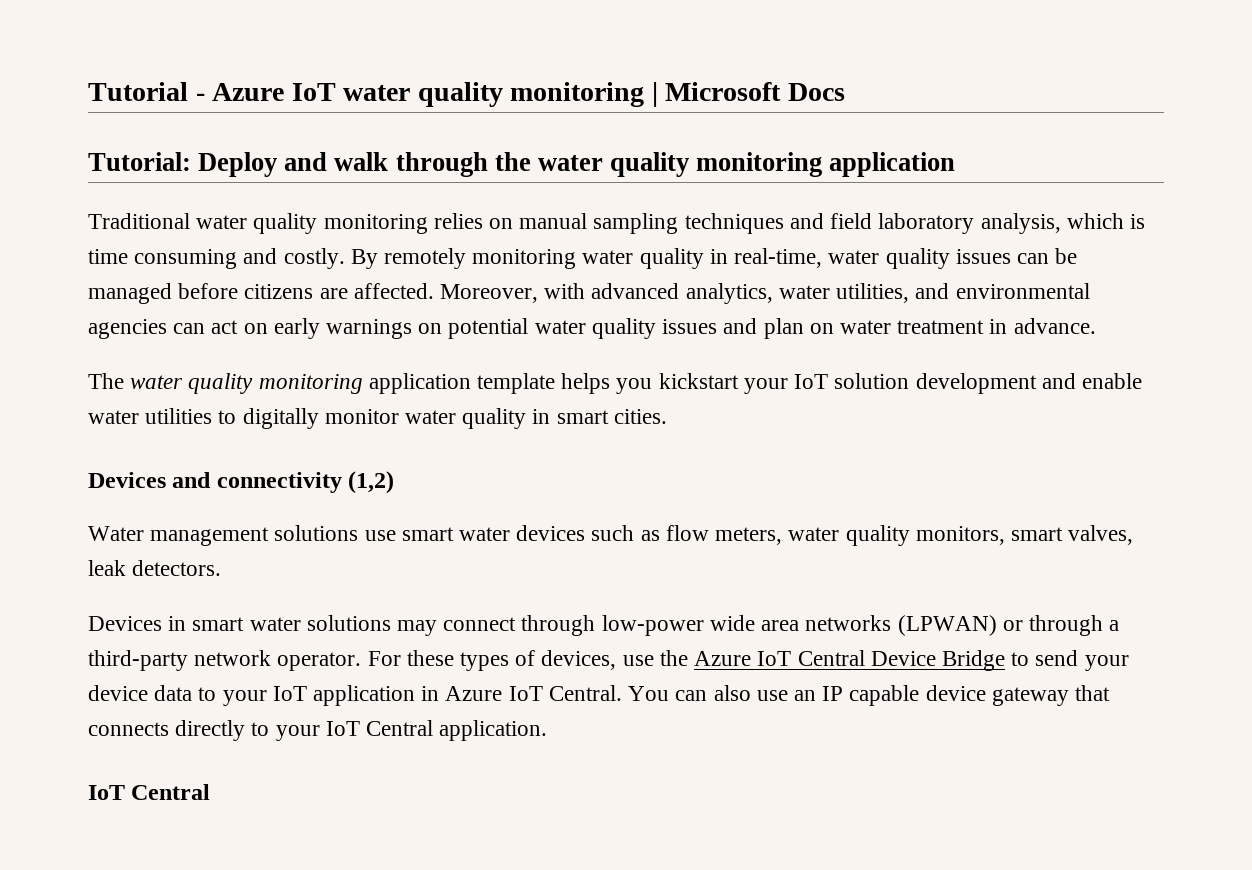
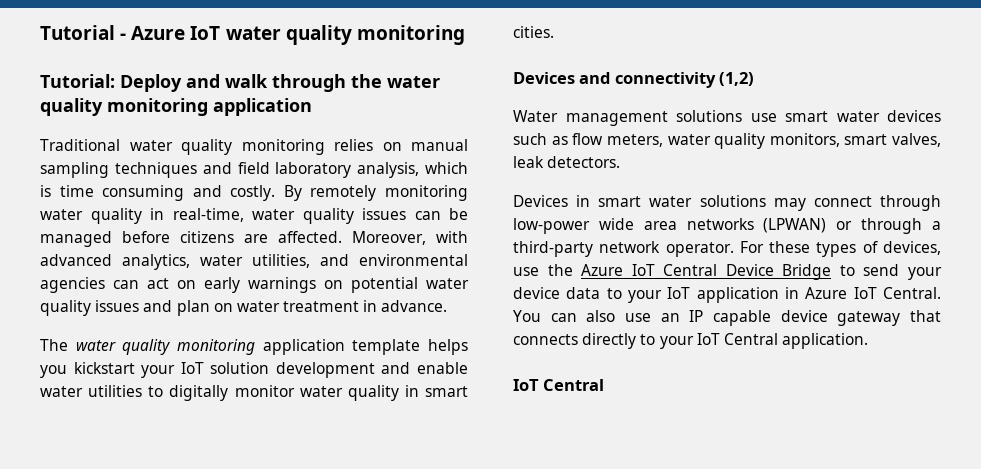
[651,82,846,107] | Microsoft Docs -> (465, 35) none

